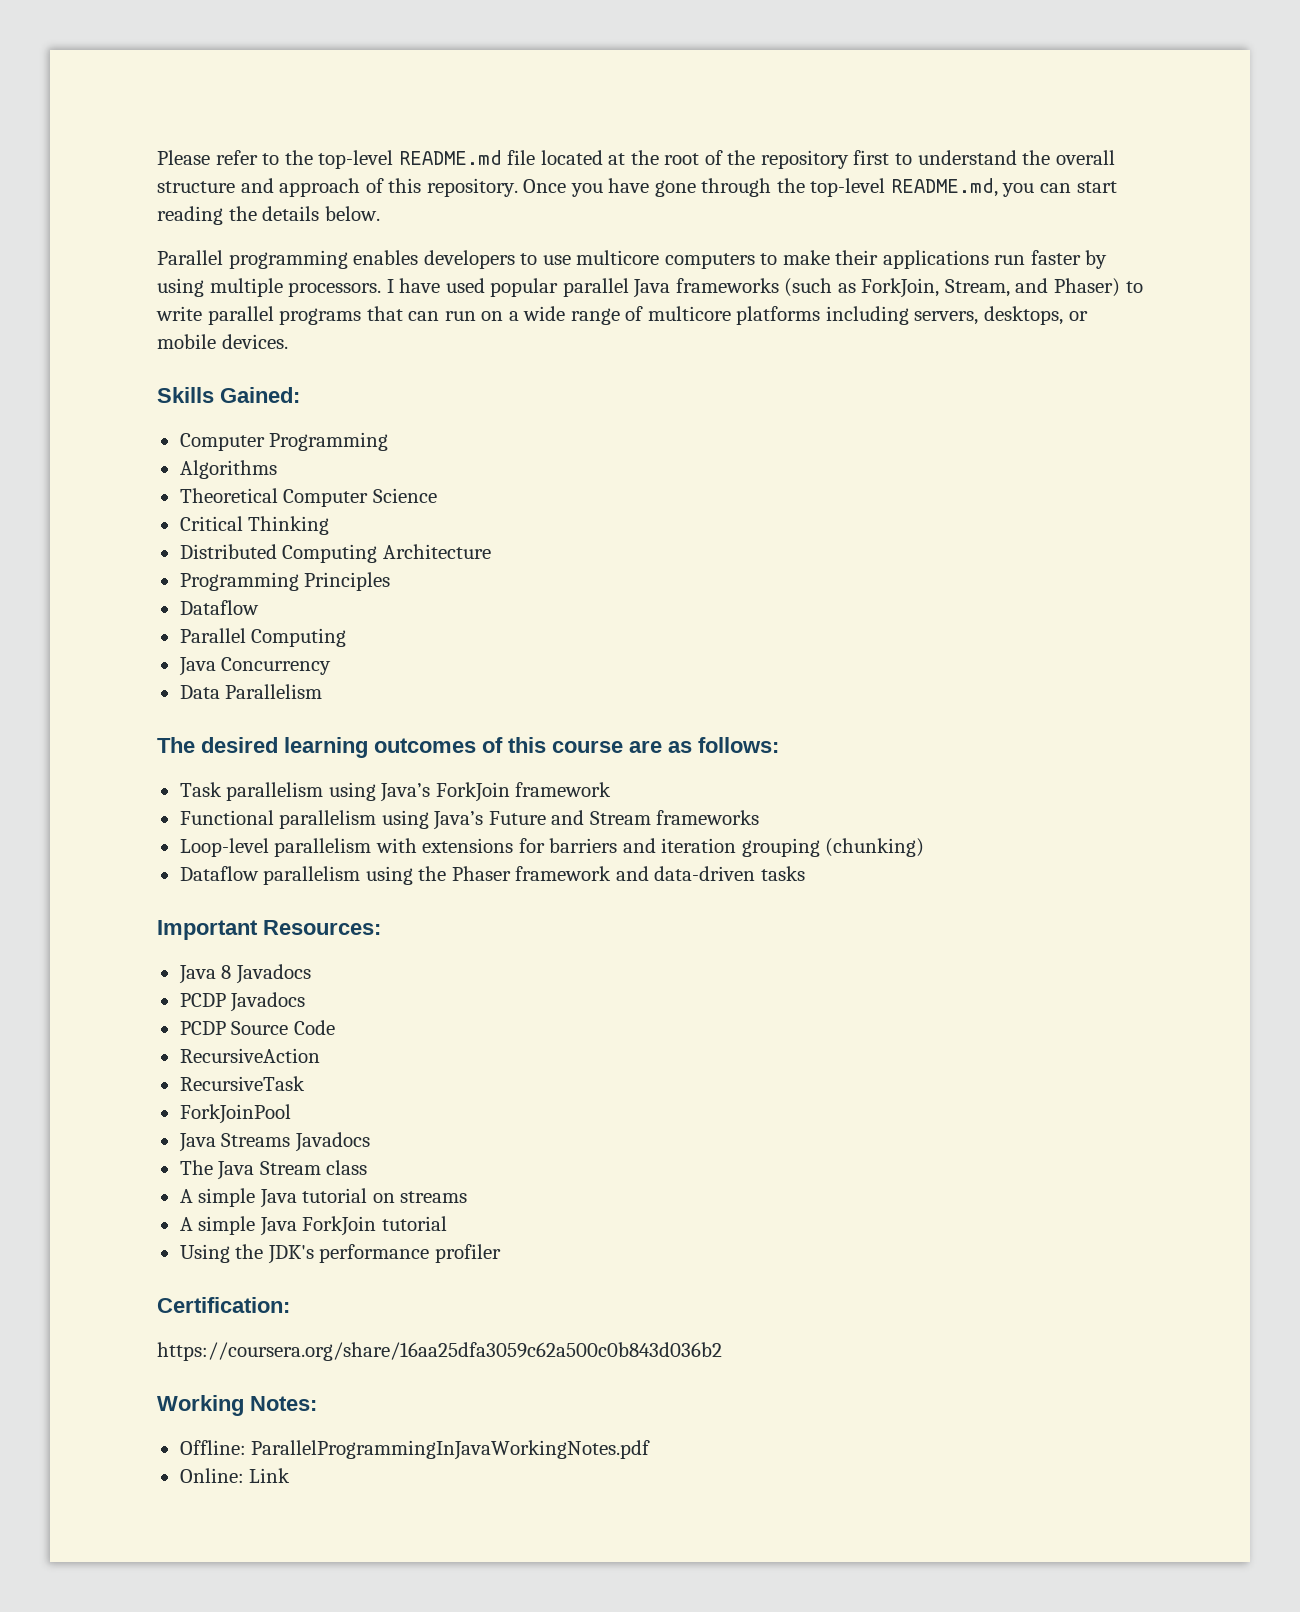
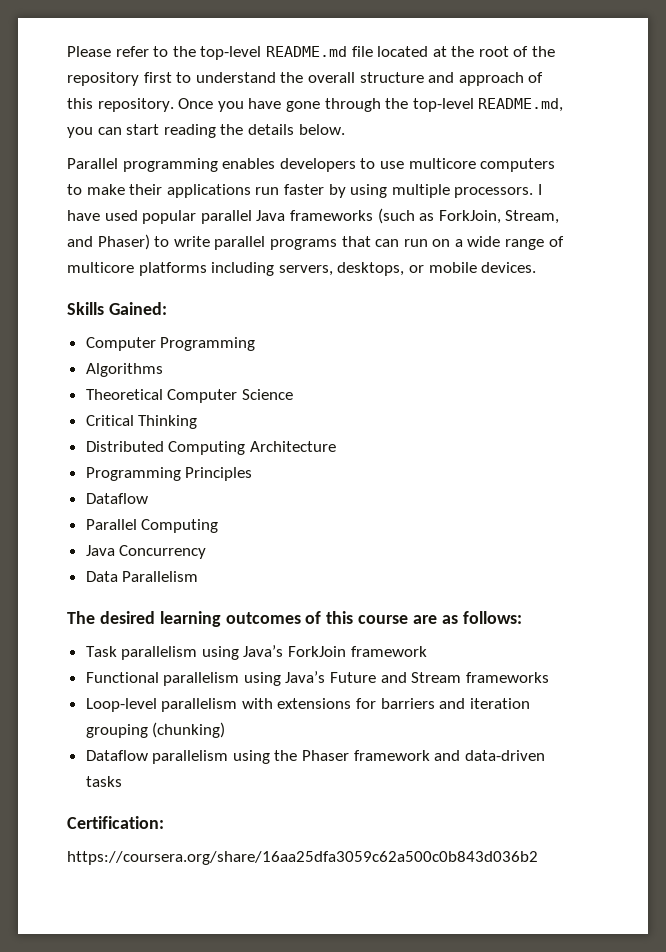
[157,920,381,940] [178,964,311,984] [179,992,306,1012] [179,1020,335,1035] [179,1048,320,1063] [179,1076,305,1091] [179,1104,291,1124] [178,1132,370,1152] [179,1160,368,1180] [179,1188,468,1208] [179,1216,447,1236] [179,1244,501,1264] [157,1297,290,1313] [157,1342,722,1361] [157,1395,317,1416] [179,1440,651,1460] [179,1468,291,1483] Important Resources: // Java 8 Javadocs // PCDP Javadocs // PCDP Source Code // RecursiveAction // RecursiveTask // ForkJoinPool // Java Streams Javadocs // The Java Stream class // A simple Java tutorial on streams // A simple Java ForkJoin tutorial // Using the JDK's performance profiler // Certification: // https://coursera.org/share/16aa25dfa3059c62a500c0b843d036b2 // Working Notes: // Offline: ParallelProgrammingInJavaWorkingNotes.pdf // Online: Link -> [67,816,164,829] [67,851,538,865] Certification: // https://coursera.org/share/16aa25dfa3059c62a500c0b843d036b2

